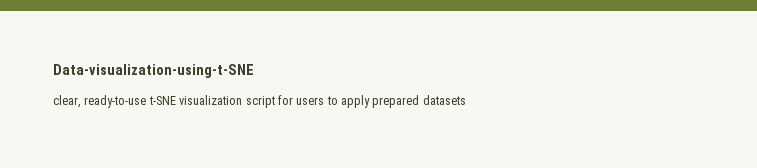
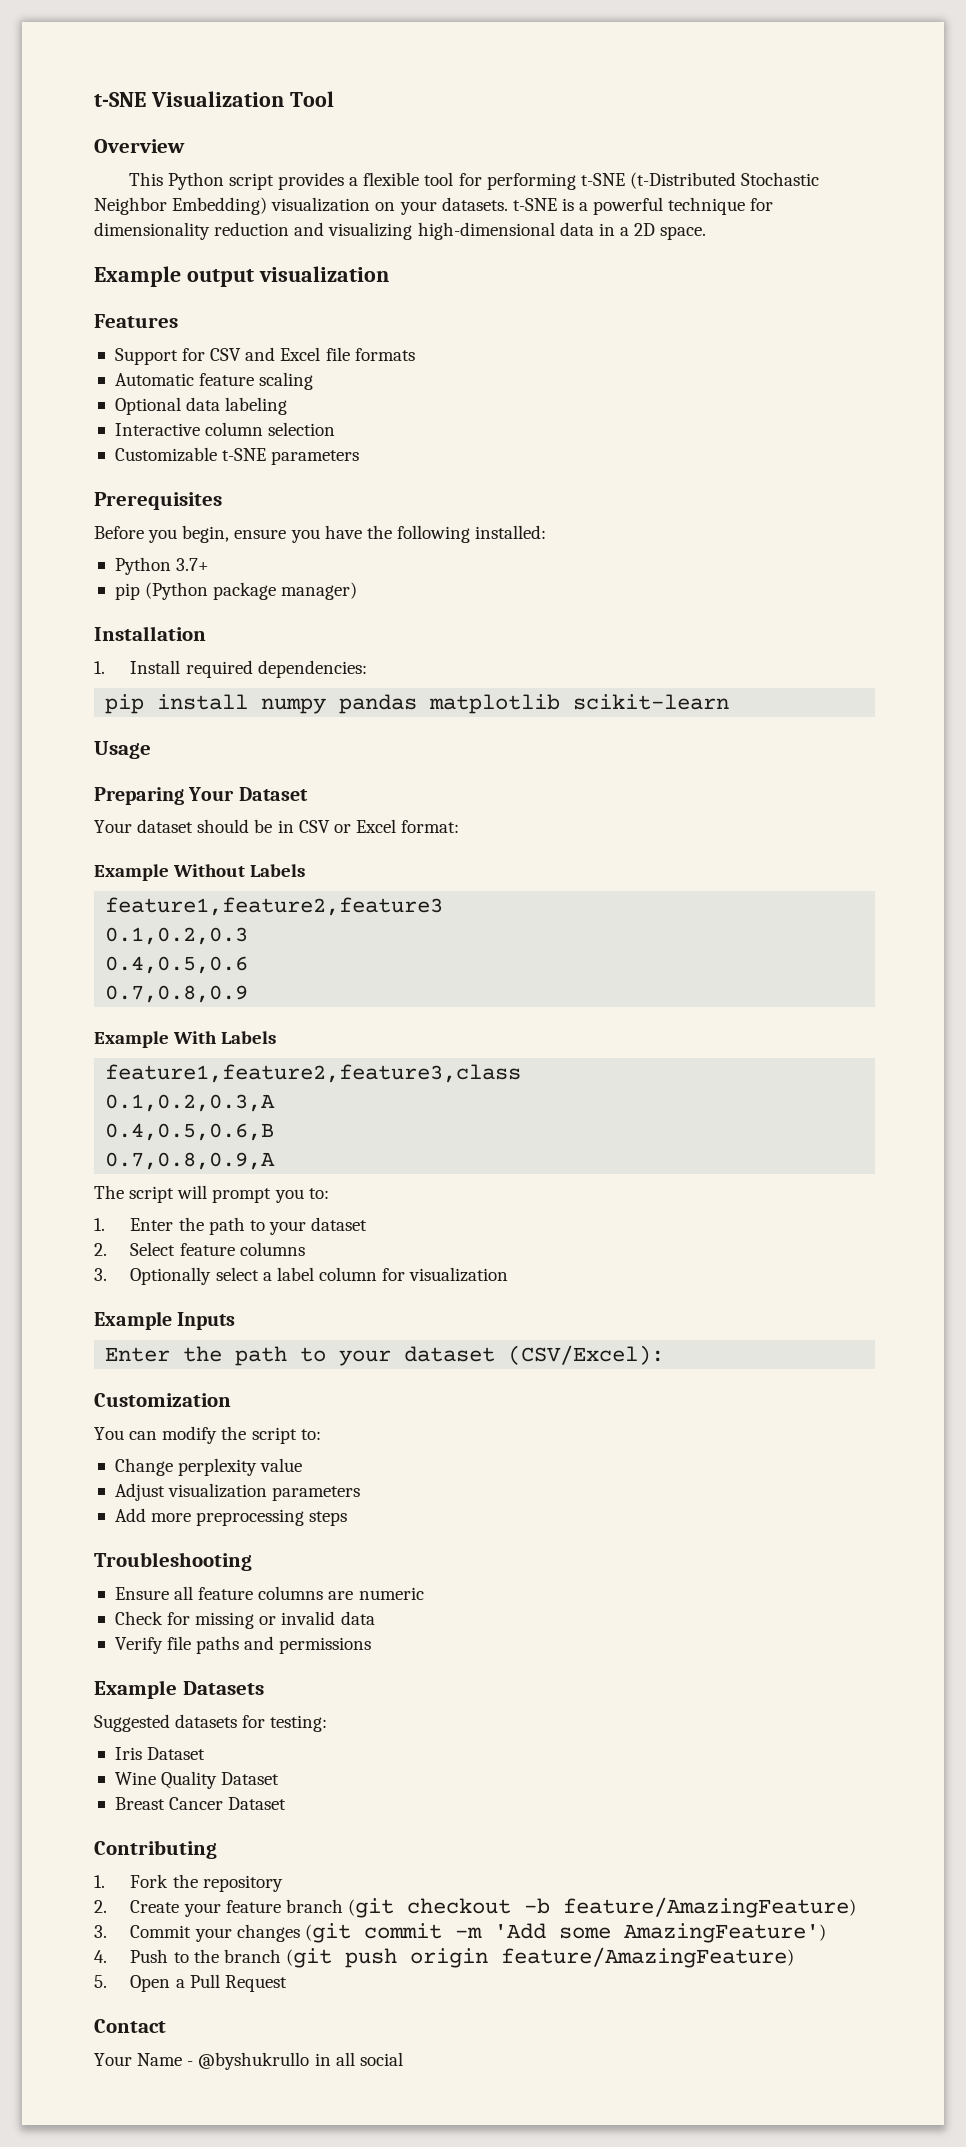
[53,64,254,78] [53,95,466,108] Data-visualization-using-t-SNE // clear, ready-to-use t-SNE visualization script for users to apply prepared datasets -> [94,91,334,107] [94,139,185,153] [128,172,820,190] [94,197,774,215] [94,222,707,240] [94,266,389,287] [94,314,178,328] [114,347,415,365] [114,372,314,390] [114,397,288,415] [114,422,336,436] [114,447,360,465] [94,492,222,510] [94,525,547,543] [114,557,210,575] [114,582,358,600] [94,626,206,641] [94,660,367,678] [105,694,730,714] [94,741,151,759] [94,787,308,805] [94,819,460,833] [94,864,306,881] [105,897,444,916] [105,927,249,945] [105,956,249,974] [105,985,249,1003] [94,1031,277,1048] [105,1064,522,1083] [105,1094,276,1112] [105,1123,275,1141] [105,1152,276,1170] [94,1185,329,1203] [94,1217,368,1235] [94,1242,305,1256] [94,1267,509,1285] [94,1311,236,1330] [105,1345,665,1366] [94,1393,231,1407] [94,1426,321,1444] [114,1458,303,1476] [114,1483,361,1501] [114,1508,348,1526] [94,1552,252,1571] [114,1586,424,1600] [114,1611,375,1629] [114,1636,372,1654] [94,1680,264,1699] [94,1714,328,1732] [114,1747,206,1760] [114,1771,280,1789] [114,1797,287,1810] [94,1840,217,1859] [94,1874,283,1892] [94,1897,856,1918] [94,1923,826,1943] [94,1947,794,1968] [94,1974,287,1992] [94,2019,166,2033] [94,2052,403,2070] t-SNE Visualization Tool // Overview // This Python script provides a flexible tool for performing t-SNE (t-Distributed Stochastic Neighbor Embedding) visualization on your datasets. t-SNE is a powerful technique for dimensionality reduction and visualizing high-dimensional data in a 2D space. // Example output visualization // Features // Support for CSV and Excel file formats // Automatic feature scaling // Optional data labeling // Interactive column selection // Customizable t-SNE parameters // Prerequisites // Before you begin, ensure you have the following installed: // Python 3.7+ // pip (Python package manager) // Installation // 1. Install required dependencies: // pip install numpy pandas matplotlib scikit-learn // Usage // Preparing Your Dataset // Your dataset should be in CSV or Excel format: // Example Without Labels // feature1,feature2,feature3 // 0.1,0.2,0.3 // 0.4,0.5,0.6 // 0.7,0.8,0.9 // Example With Labels // feature1,feature2,feature3,class // 0.1,0.2,0.3,A // 0.4,0.5,0.6,B // 0.7,0.8,0.9,A // The script will prompt you to: // 1. Enter the path to your dataset // 2. Select feature columns // 3. Optionally select a label column for visualization // Example Inputs // Enter the path to your dataset (CSV/Excel): // Customization // You can modify the script to: // Change perplexity value // Adjust visualization parameters // Add more preprocessing steps // Troubleshooting // Ensure all feature columns are numeric // Check for missing or invalid data // Verify file paths and permissions // Example Datasets // Suggested datasets for testing: // Iris Dataset // Wine Quality Dataset // Breast Cancer Dataset // Contributing // 1. Fork the repository // 2. Create your feature branch (git checkout -b feature/AmazingFeature) // 3. Commit your changes (git commit -m 'Add some AmazingFeature') // 4. Push to the branch (git push origin feature/AmazingFeature) // 5. Open a Pull Request // Contact // Your Name - @byshukrullo in all social

